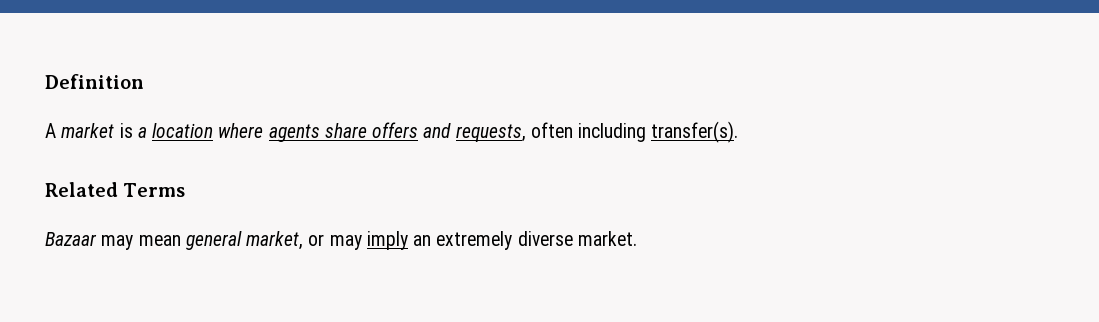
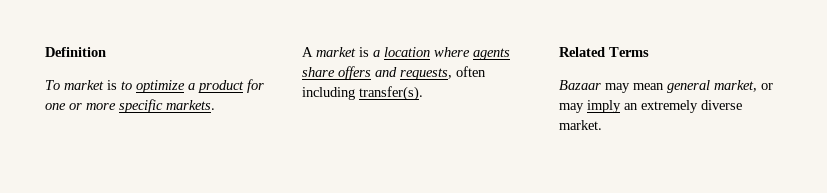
(144, 81) none -> [45,79,264,93] [45,99,215,113] // To market is to optimize a product for one or more specific markets.

